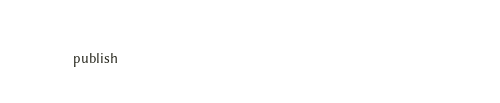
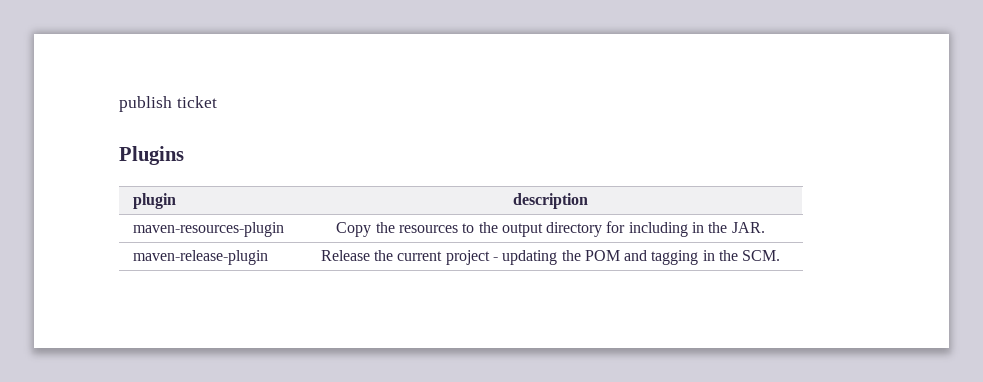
(118, 60) none -> [176,96,217,108] [119,146,184,165] [132,193,176,209] [513,193,588,209] [132,222,284,237] [336,221,765,237] [132,250,268,265] [320,250,781,265] ticket // Plugins // plugin | description // maven-resources-plugin | Copy the resources to the output directory for including in the JAR. // maven-release-plugin | Release the current project - updating the POM and tagging in the SCM.

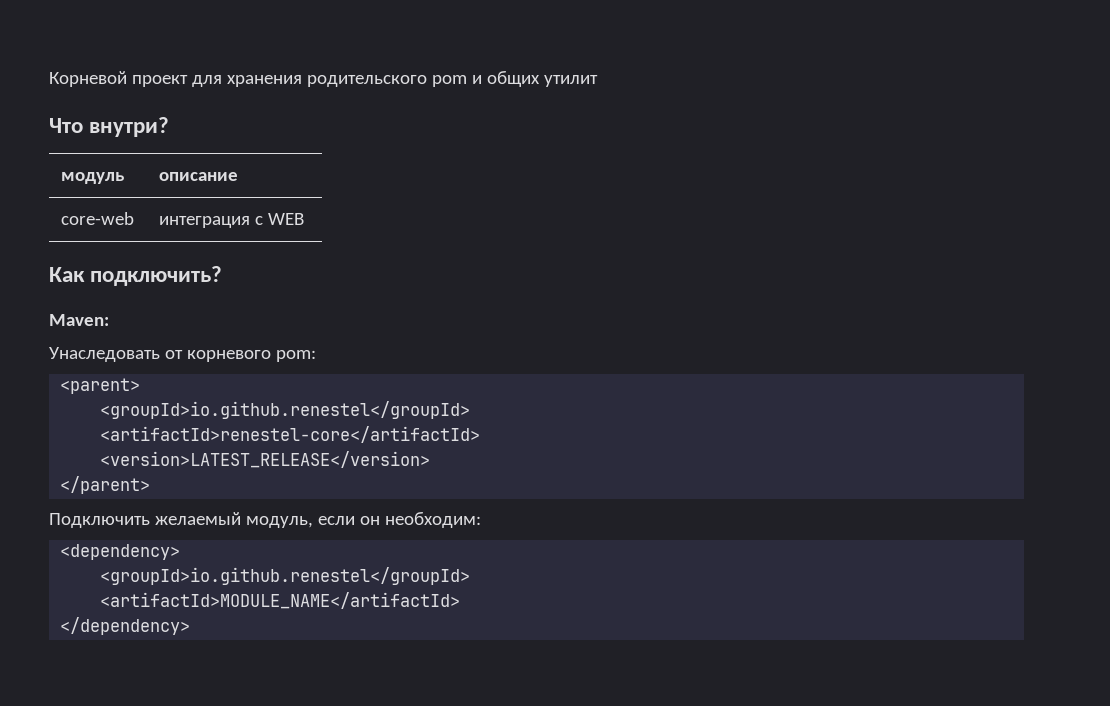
[119,96,217,112] [119,146,184,165] [132,193,176,209] [513,193,588,209] [132,222,284,237] [336,221,765,237] [132,250,268,265] [320,250,781,265] publish ticket // Plugins // plugin | description // maven-resources-plugin | Copy the resources to the output directory for including in the JAR. // maven-release-plugin | Release the current project - updating the POM and tagging in the SCM. -> [49,71,598,87] [49,117,170,137] [61,172,125,184] [159,172,239,181] [61,212,135,225] [159,213,305,228] [49,266,223,286] [49,314,109,326] [49,347,316,362] [60,378,141,394] [100,401,471,419] [100,426,481,443] [100,451,431,468] [60,476,151,494] [49,512,481,528] [60,544,181,560] [100,567,471,585] [100,592,461,609] [60,617,191,635] Корневой проект для хранения родительского pom и общих утилит // Что внутри? // модуль | описание // core-web | интеграция с WEB // Как подключить? // Maven: // Унаследовать от корневого pom: // <parent> // <groupId>io.github.renestel</groupId> // <artifactId>renestel-core</artifactId> // <version>LATEST_RELEASE</version> // </parent> // Подключить желаемый модуль, если он необходим: // <dependency> // <groupId>io.github.renestel</groupId> // <artifactId>MODULE_NAME</artifactId> // </dependency>

